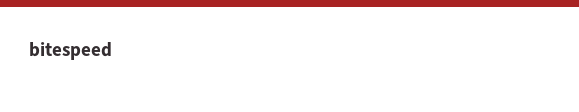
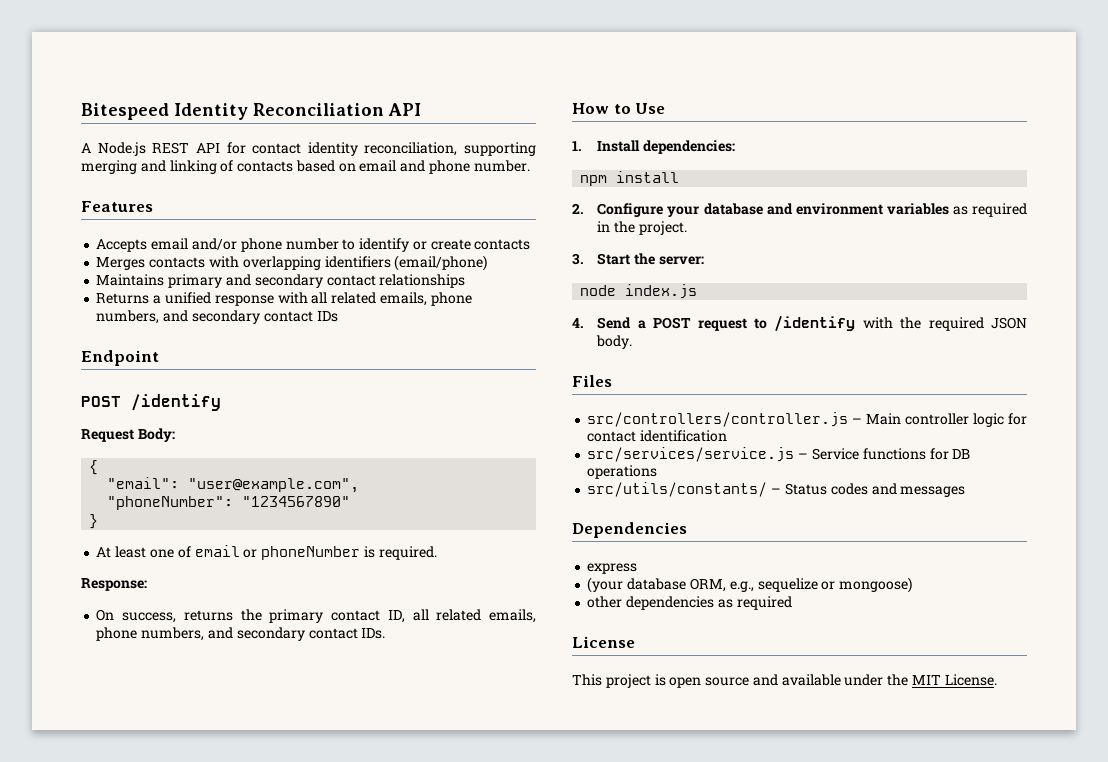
[29,42,112,60] bitespeed -> [81,103,421,120] [81,142,536,156] [81,160,530,174] [81,201,153,212] [96,238,531,252] [96,255,488,271] [96,274,466,288] [96,292,472,306] [96,310,338,324] [81,350,159,366] [81,394,221,411] [81,428,175,442] [89,460,99,475] [107,477,360,493] [107,496,351,510] [89,514,99,529] [96,545,437,560] [81,578,147,591] [96,609,537,623] [96,627,386,641] [572,103,666,114] [572,140,736,154] [580,171,680,186] [572,203,1027,217] [597,221,687,235] [572,253,704,265] [580,284,698,299] [572,315,1027,332] [596,335,633,349] [572,375,612,387] [587,412,1027,427] [587,430,728,442] [587,447,971,462] [587,465,658,479] [587,482,966,497] [572,522,687,538] [587,563,638,574] [587,577,913,593] [587,596,792,610] [572,636,635,648] [572,674,997,688] Bitespeed Identity Reconciliation API // A Node.js REST API for contact identity reconciliation, supporting merging and linking of contacts based on email and phone number. // Features // Accepts email and/or phone number to identify or create contacts // Merges contacts with overlapping identifiers (email/phone) // Maintains primary and secondary contact relationships // Returns a unified response with all related emails, phone numbers, and secondary contact IDs // Endpoint // POST /identify // Request Body: // { // "email": "user@example.com", // "phoneNumber": "1234567890" // } // At least one of email or phoneNumber is required. // Response: // On success, returns the primary contact ID, all related emails, phone numbers, and secondary contact IDs. // How to Use // 1. Install dependencies: // npm install // 2. Configure your database and environment variables as required in the project. // 3. Start the server: // node index.js // 4. Send a POST request to /identify with the required JSON body. // Files // src/controllers/controller.js – Main controller logic for contact identification // src/services/service.js – Service functions for DB operations // src/utils/constants/ – Status codes and messages // Dependencies // express // (your database ORM, e.g., sequelize or mongoose) // other dependencies as required // License // This project is open source and available under the MIT License.

